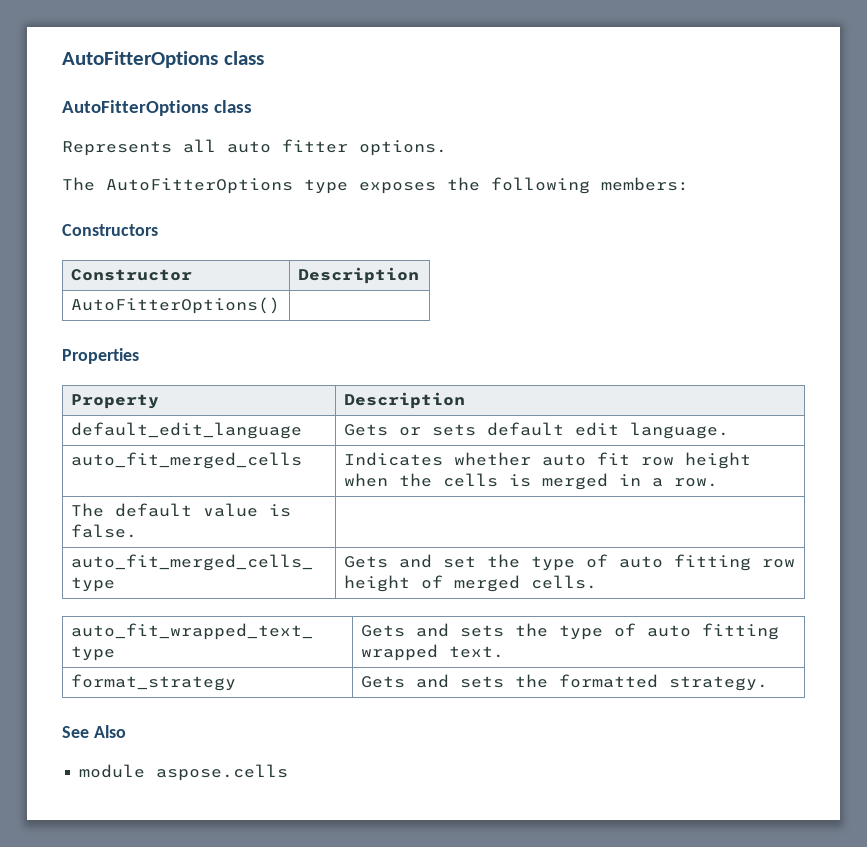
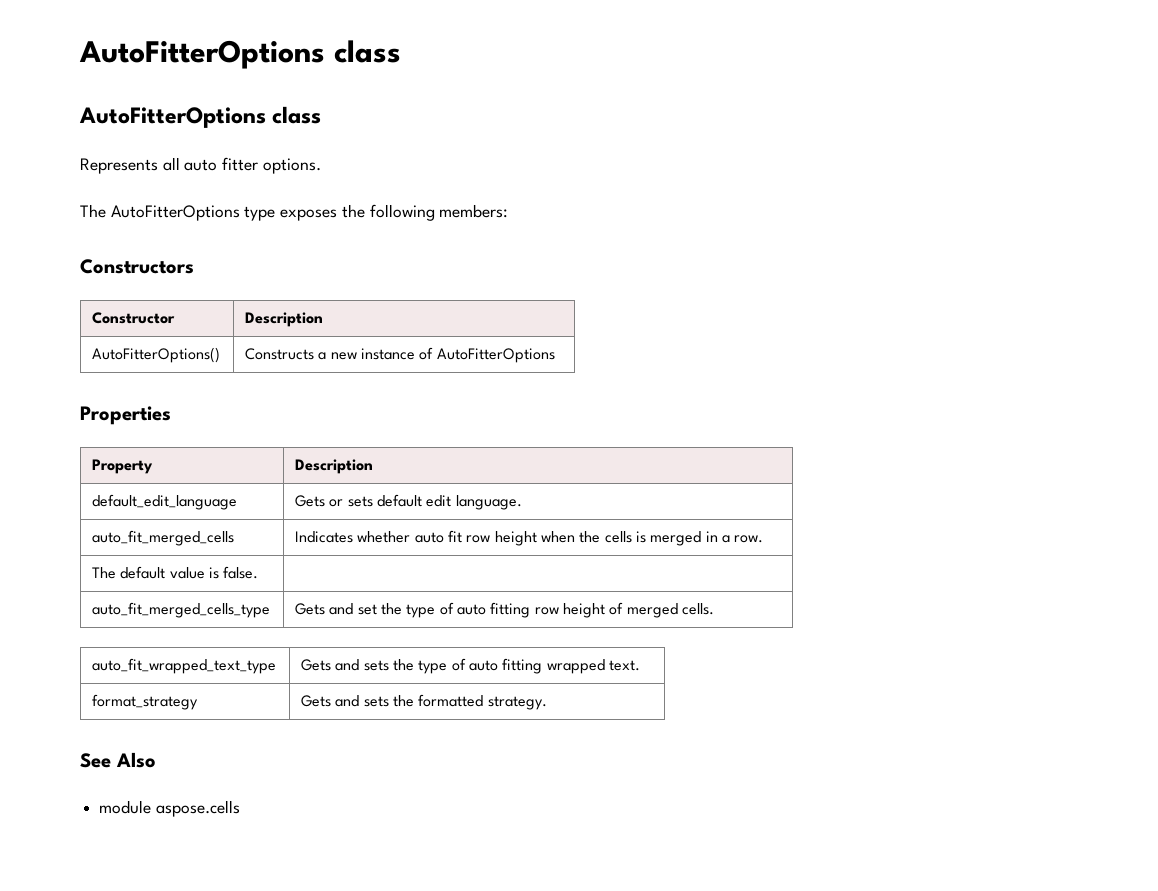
(280, 305) none -> [245,347,555,363] Constructs a new instance of AutoFitterOptions

